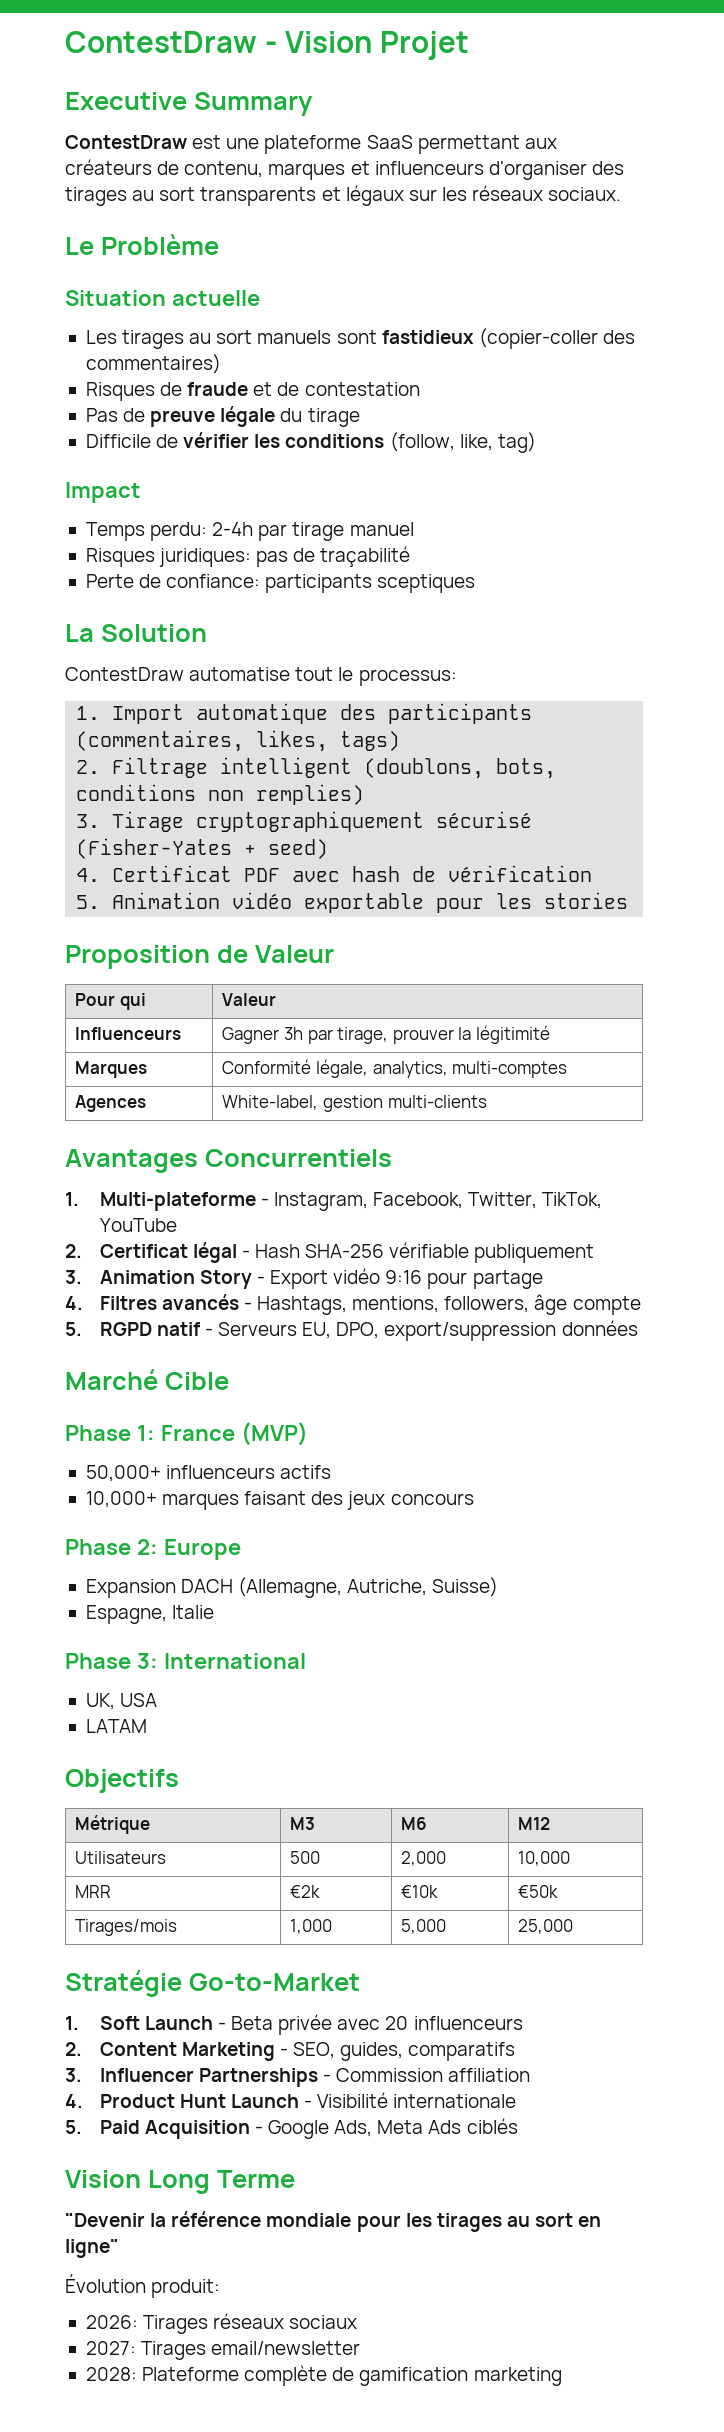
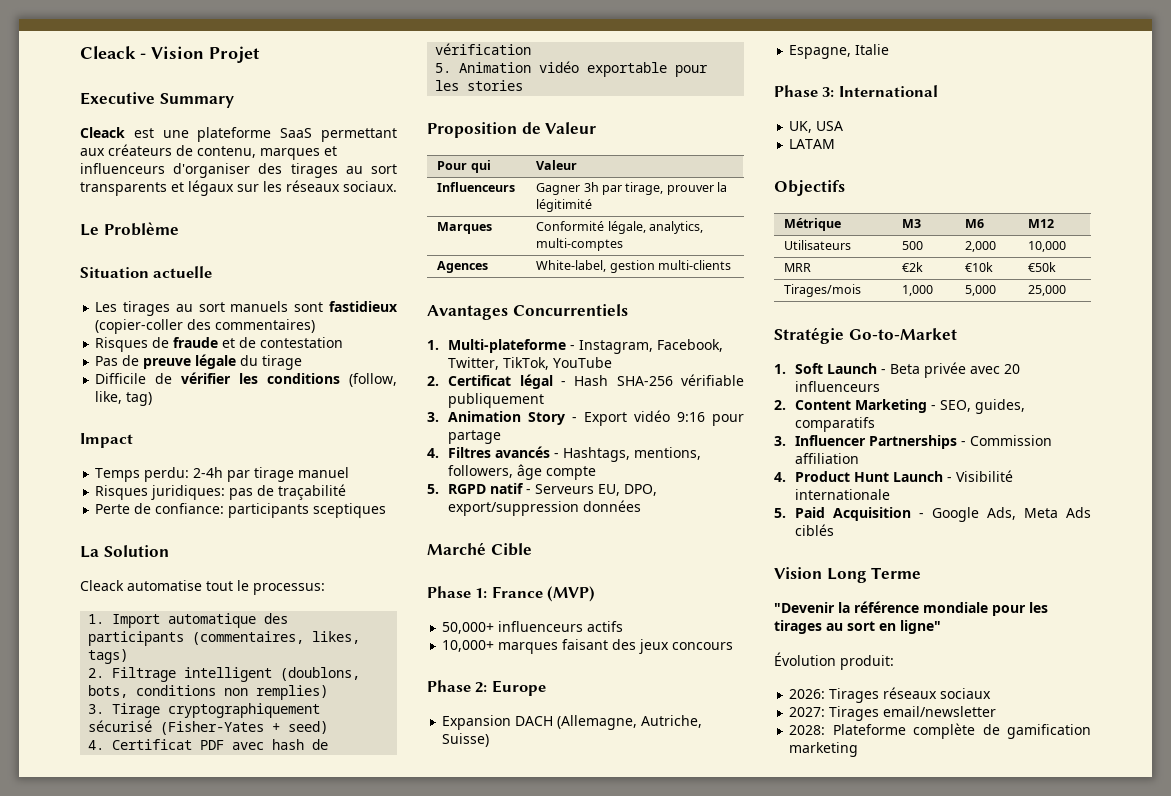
[65,31,257,53] ContestDraw -> [80,46,136,59] Cleack
[65,135,187,149] ContestDraw -> [80,127,125,138] Cleack
[65,667,184,681] ContestDraw -> [80,580,124,591] Cleack

